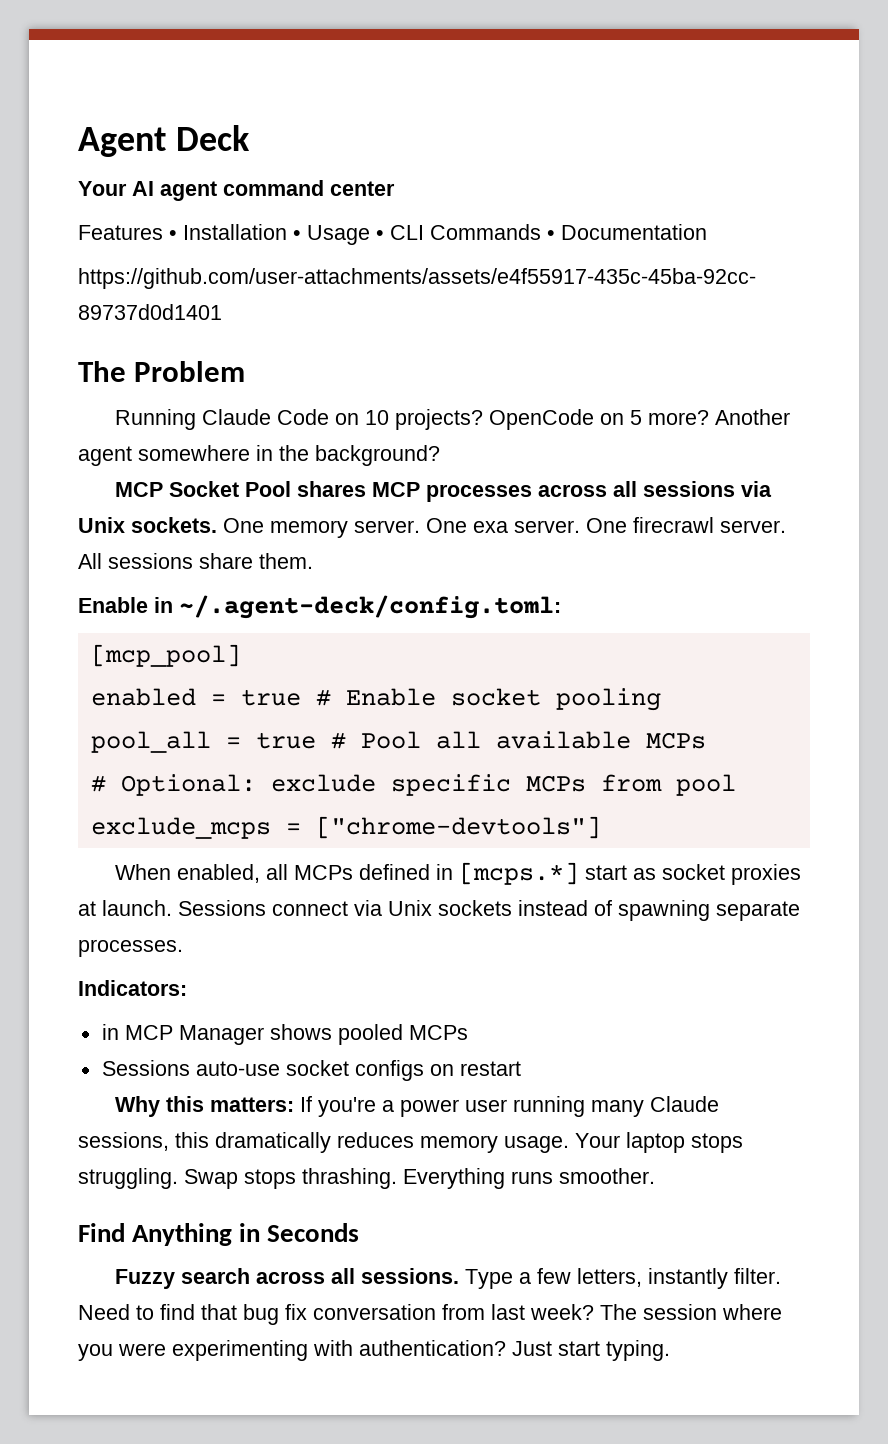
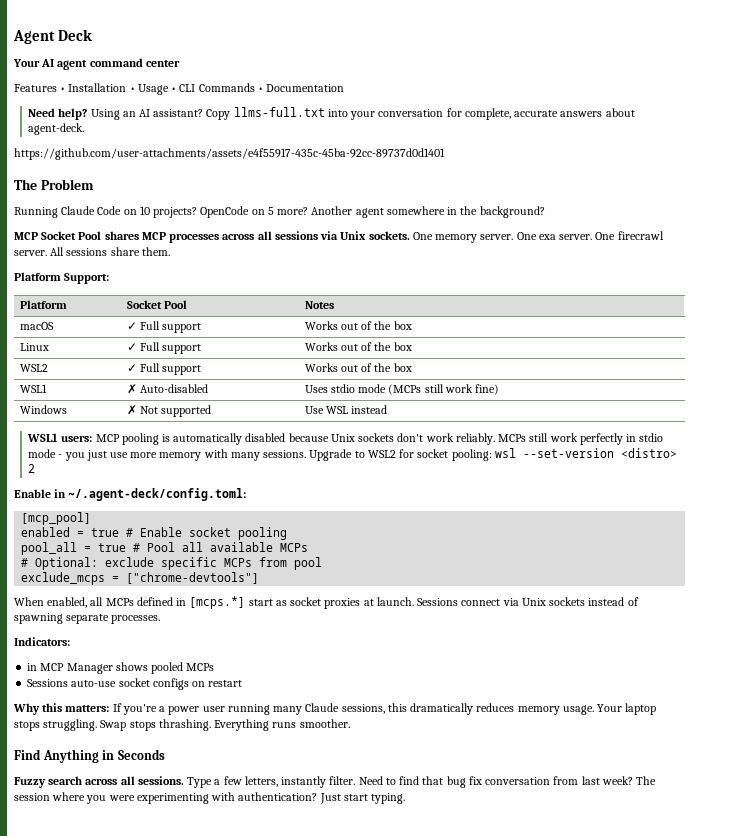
(707, 232) none -> [28,107,635,120] [28,123,85,135] // Need help? Using an AI assistant? Copy llms-full.txt into your conversation for complete, accurate answers about agent-deck.
(313, 561) none -> [14,272,110,284] [19,300,67,309] [126,300,187,309] [304,301,334,309] [19,322,54,330] [126,321,202,333] [304,321,412,330] [19,343,49,351] [126,342,202,354] [304,342,412,351] [19,364,48,372] [126,363,202,375] [304,363,412,372] [19,384,47,393] [126,384,208,394] [304,384,500,395] [19,405,67,414] [126,405,212,417] [304,405,388,414] [27,433,664,445] [28,448,677,461] [28,464,36,473] // Platform Support: // Platform | Socket Pool | Notes // macOS | ✓ Full support | Works out of the box // Linux | ✓ Full support | Works out of the box // WSL2 | ✓ Full support | Works out of the box // WSL1 | ✗ Auto-disabled | Uses stdio mode (MCPs still work fine) // Windows | ✗ Not supported | Use WSL instead // WSL1 users: MCP pooling is automatically disabled because Unix sockets don't work reliably. MCPs still work perfectly in stdio mode - you just use more memory with many sessions. Upgrade to WSL2 for socket pooling: wsl --set-version <distro> 2

